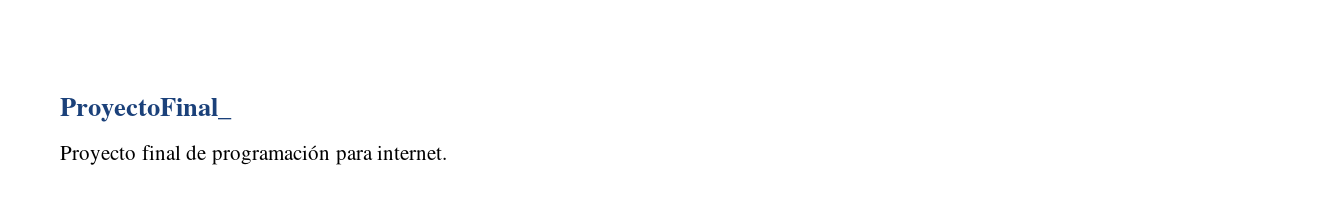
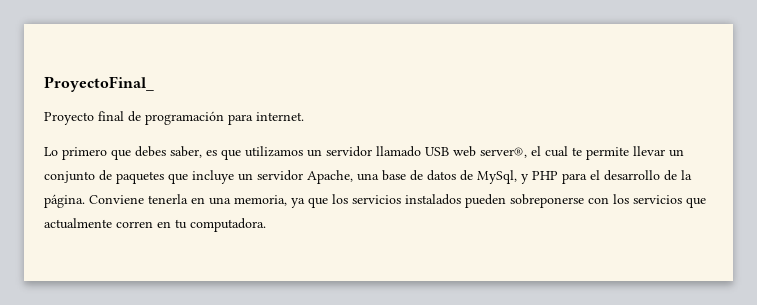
(448, 152) none -> [44,146,684,160] [44,170,692,184] [44,194,706,208] [44,218,266,232] // Lo primero que debes saber, es que utilizamos un servidor llamado USB web server®, el cual te permite llevar un conjunto de paquetes que incluye un servidor Apache, una base de datos de MySql, y PHP para el desarrollo de la página. Conviene tenerla en una memoria, ya que los servicios instalados pueden sobreponerse con los servicios que actualmente corren en tu computadora.

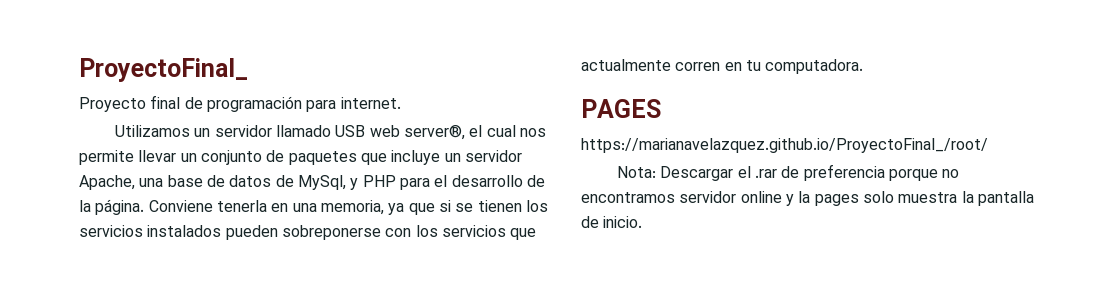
[44,146,303,160] Lo primero que debes saber, es que utilizamos -> [115,125,191,137] Utilizamos
[572,147,582,156] te -> [520,128,547,137] nos
(328, 202) none -> [438,200,522,212] si se tienen
(266, 225) none -> [581,99,661,118] [581,138,988,153] [617,164,960,181] [581,191,1034,206] [581,216,643,228] // PAGES // https://marianavelazquez.github.io/ProyectoFinal_/root/ // Nota: Descargar el .rar de preferencia porque no encontramos servidor online y la pages solo muestra la pantalla de inicio.

